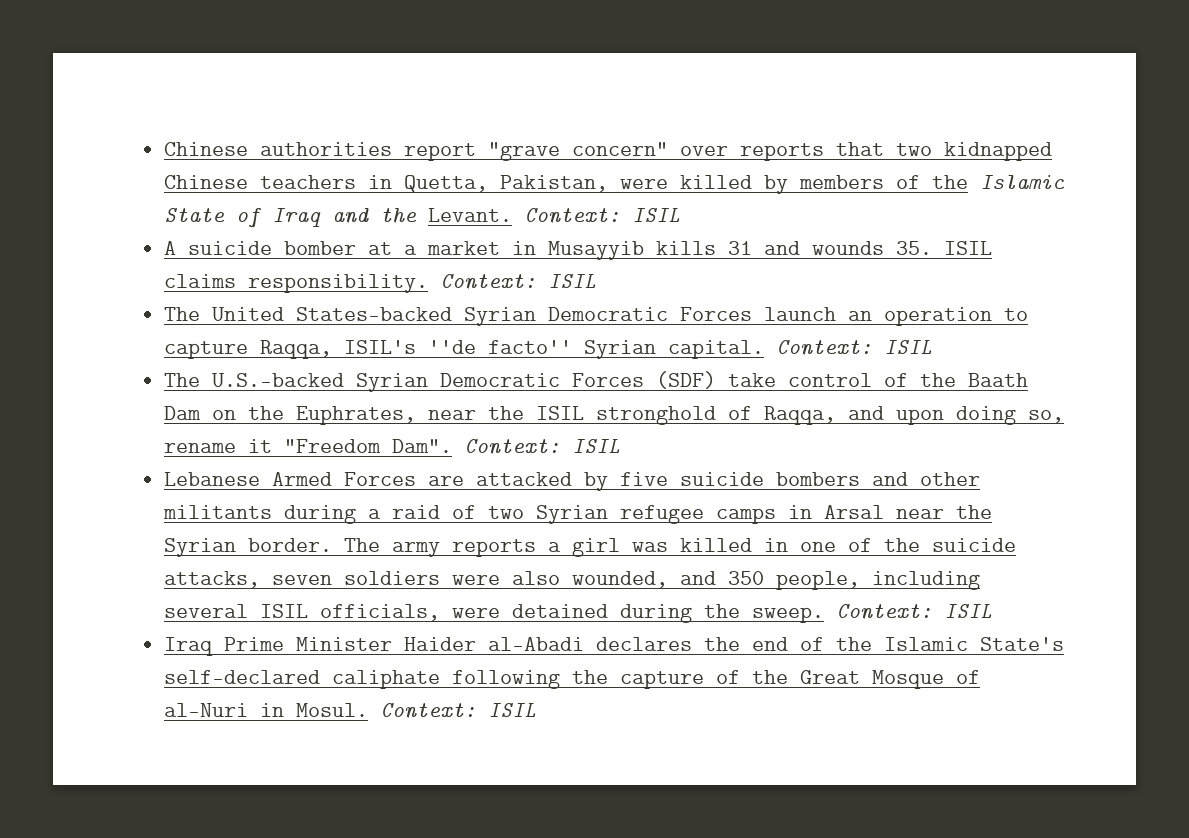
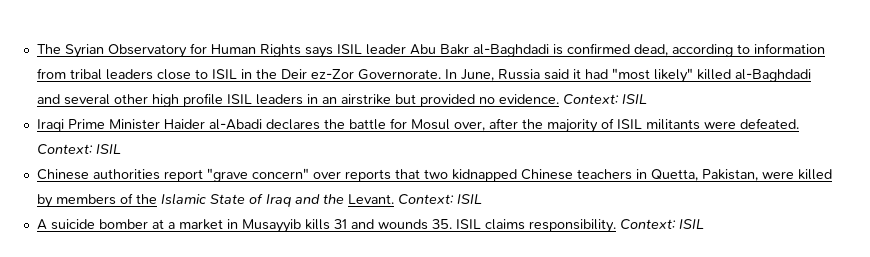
(164, 149) none -> [36,43,825,58] [36,68,811,83] [36,93,647,107] [36,118,799,133] [36,144,121,154] The Syrian Observatory for Human Rights says ISIL leader Abu Bakr al-Baghdadi is confirmed dead, according to information from tribal leaders close to ISIL in the Deir ez-Zor Governorate. In June, Russia said it had "most likely" killed al-Baghdadi and several other high profile ISIL leaders in an airstrike but provided no evidence. Context: ISIL // Iraqi Prime Minister Haider al-Abadi declares the battle for Mosul over, after the majority of ISIL militants were defeated. Context: ISIL //
[164,307,1029,326] [164,340,933,359] [164,371,1029,392] [164,406,1065,425] [164,439,621,455] [164,472,981,491] [163,505,993,524] [164,538,1017,557] [164,571,981,590] [164,604,993,623] [164,637,1065,656] [164,670,981,689] [164,703,537,719] // The United States-backed Syrian Democratic Forces launch an operation to capture Raqqa, ISIL's ''de facto'' Syrian capital. Context: ISIL // The U.S.-backed Syrian Democratic Forces (SDF) take control of the Baath Dam on the Euphrates, near the ISIL stronghold of Raqqa, and upon doing so, rename it "Freedom Dam". Context: ISIL // Lebanese Armed Forces are attacked by five suicide bombers and other militants during a raid of two Syrian refugee camps in Arsal near the Syrian border. The army reports a girl was killed in one of the suicide attacks, seven soldiers were also wounded, and 350 people, including several ISIL officials, were detained during the sweep. Context: ISIL // Iraq Prime Minister Haider al-Abadi declares the end of the Islamic State's self-declared caliphate following the capture of the Great Mosque of al-Nuri in Mosul. Context: ISIL -> (704, 224) none

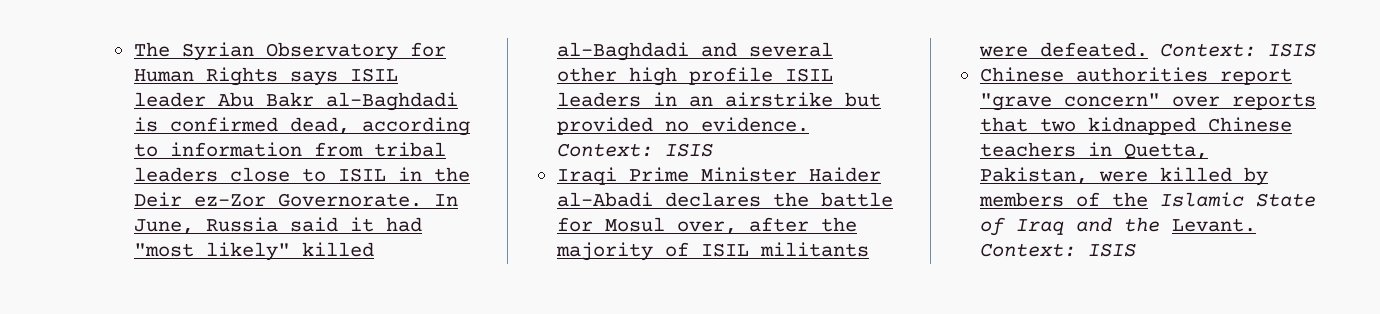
[621,94,647,104] ISIL -> [664,143,713,157] ISIS
[95,144,121,154] ISIL -> [1267,43,1316,57] ISIS
[456,194,482,204] [36,219,704,233] ISIL // A suicide bomber at a market in Musayyib kills 31 and wounds 35. ISIL claims responsibility. Context: ISIL -> [1087,243,1136,257] ISIS

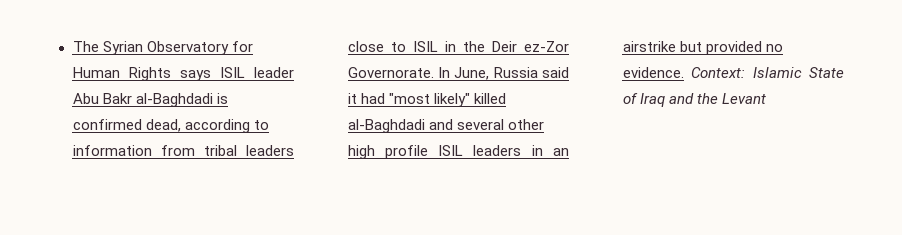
[664,143,713,157] [556,167,881,185] [556,192,893,207] [556,217,857,234] [555,242,869,261] [978,42,1316,57] [979,67,1292,85] [979,93,1316,111] [979,117,1292,135] [979,142,1208,159] [979,167,1268,186] [978,192,1148,207] ISIS // Iraqi Prime Minister Haider al-Abadi declares the battle for Mosul over, after the majority of ISIL militants were defeated. Context: ISIS // Chinese authorities report "grave concern" over reports that two kidnapped Chinese teachers in Quetta, Pakistan, were killed by members of the -> (745, 72) none
[1171,218,1256,232] [979,243,1136,257] Levant. Context: ISIS -> [721,93,766,104] Levant

